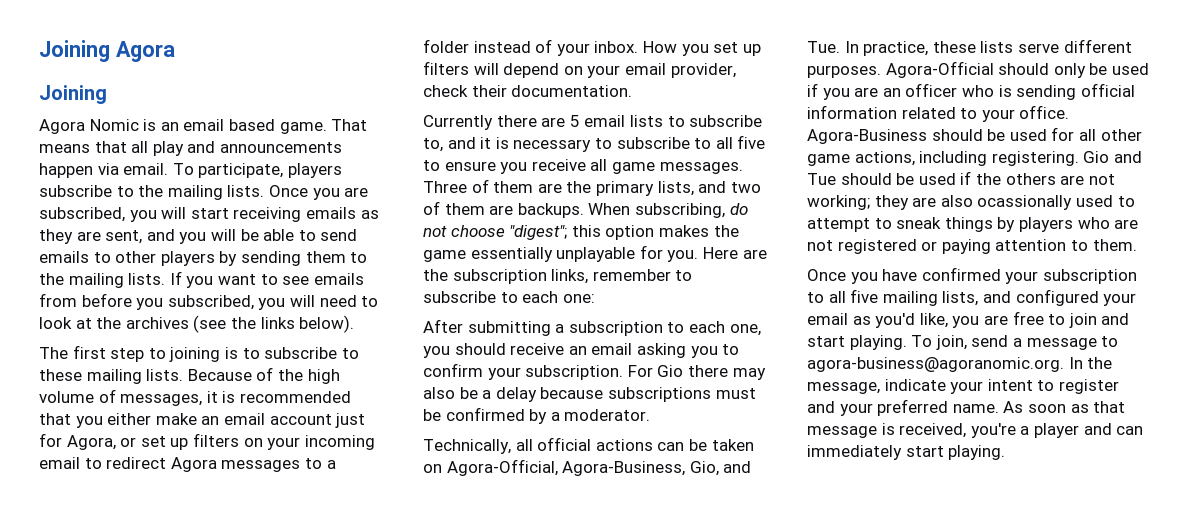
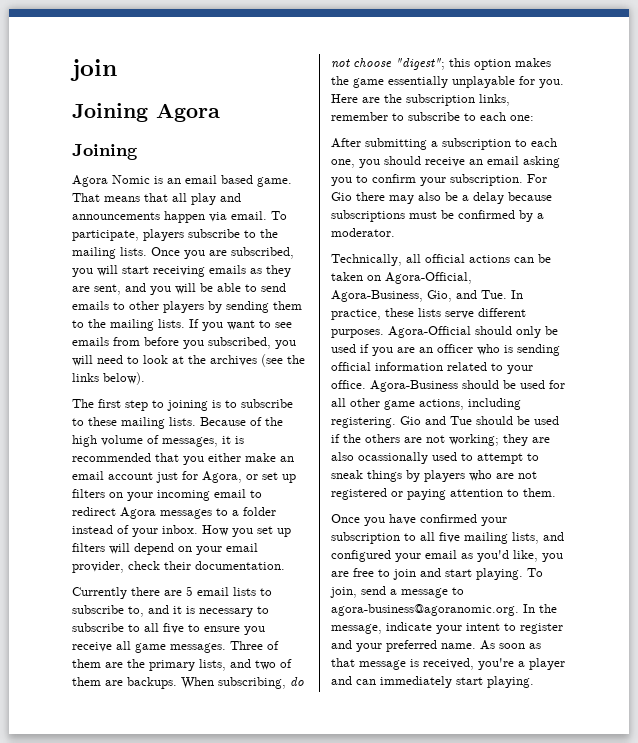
(39, 51) none -> [70,59,117,81] join //

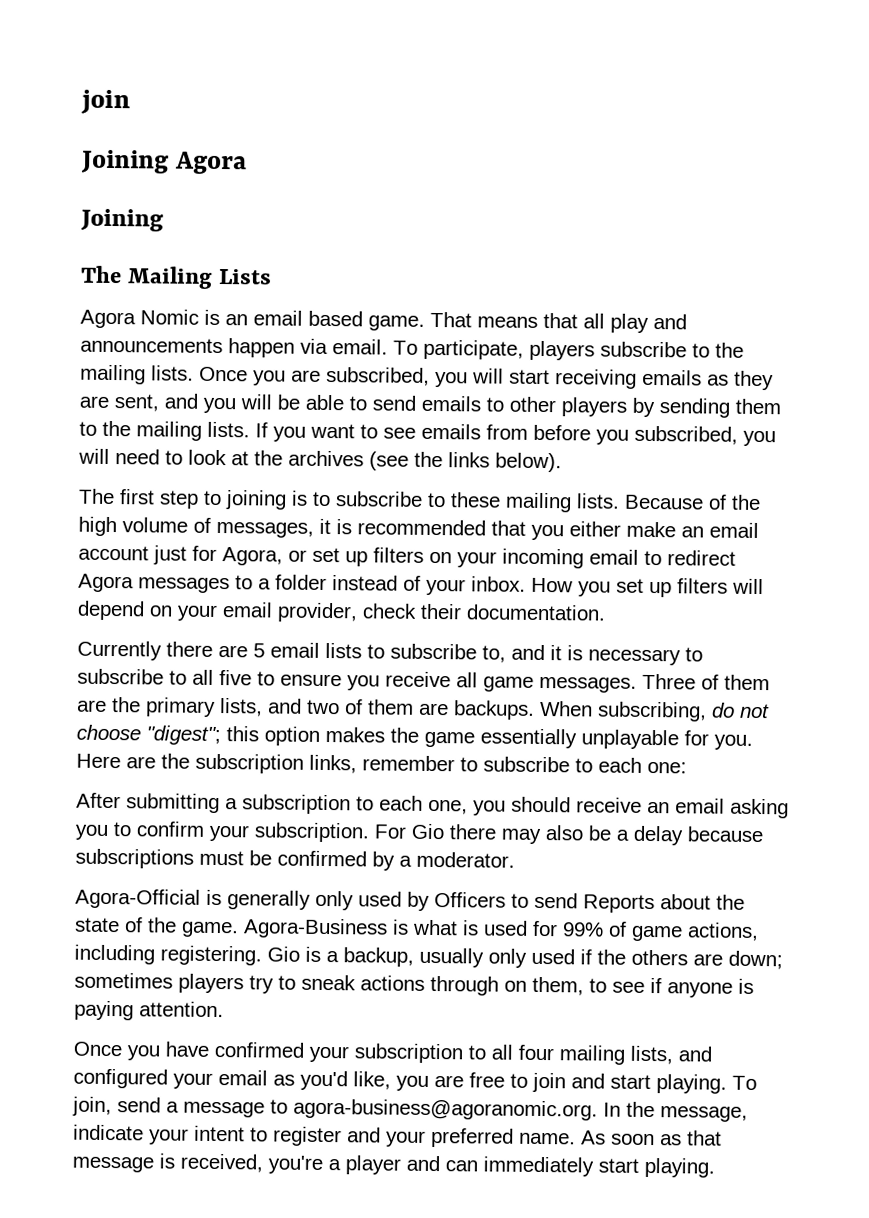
(138, 152) none -> [81,265,273,289] // The Mailing Lists
[331,254,551,266] [331,272,472,284] [331,290,523,302] [331,308,526,320] [331,326,558,338] [331,344,560,356] [331,362,533,374] [331,380,565,392] [331,398,380,407] Technically, all official actions can be taken on Agora-Official, Agora-Business, Gio, and Tue. In practice, these lists serve different purposes. Agora-Official should only be used if you are an officer who is sending official information related to your office. Agora-Business should be used for all other -> [75,888,745,914] [74,917,627,939] Agora-Official is generally only used by Officers to send Reports about the state of the game. Agora-Business is what is used for 99% of
[425,416,530,425] and Tue should be -> [305,946,527,968] is a backup, usually only
[426,434,550,446] [331,452,539,464] [331,470,537,482] [331,488,556,500] not working; they are also ocassionally used to attempt to sneak things by players who are not registered or paying attention to them. -> [728,950,783,970] [74,972,754,998] [74,1000,224,1021] down; sometimes players try to sneak actions through on them, to see if anyone is paying attention.
[439,532,460,543] five -> [518,1044,554,1061] four

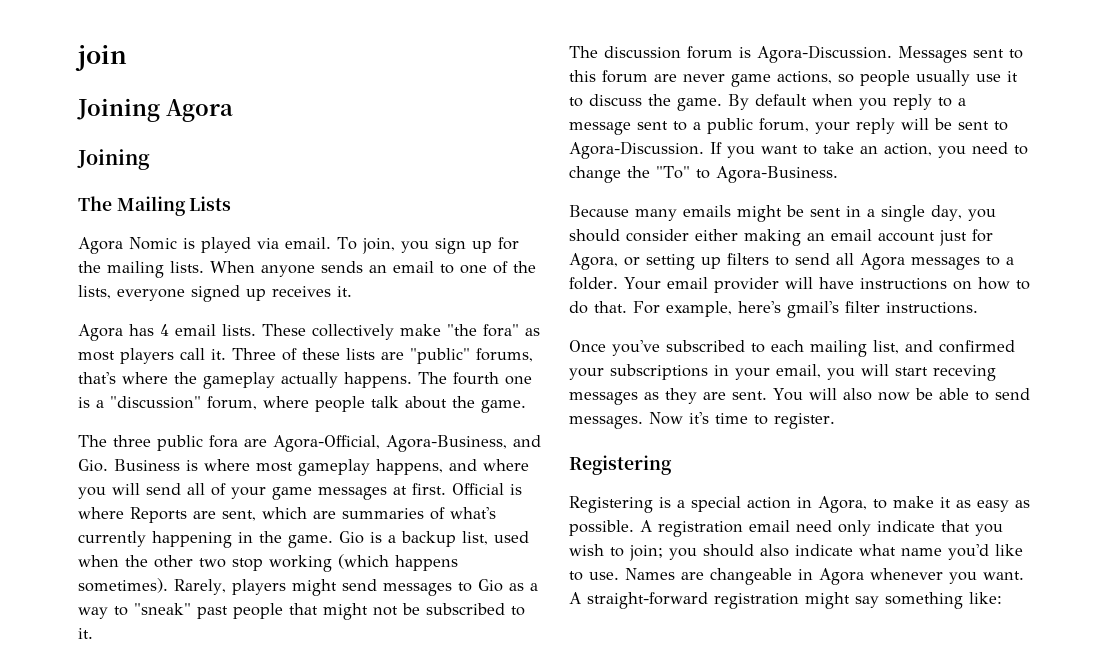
[225,310,687,333] [80,337,744,361] [80,364,774,391] [79,393,781,418] [79,420,776,447] [78,448,562,473] [78,488,761,513] [78,516,676,541] an email based game. That means that all play and announcements happen via email. To participate, players subscribe to the mailing lists. Once you are subscribed, you will start receiving emails as they are sent, and you will be able to send emails to other players by sending them to the mailing lists. If you want to see emails from before you subscribed, you will need to look at the archives (see the links below). // The first step to joining is to subscribe to these mailing lists. Because of the high volume of messages, it is recommended that you either make -> [201,237,519,254] [78,261,536,278] [78,285,352,302] [78,324,540,341] [78,348,533,364] [78,372,532,389] [78,396,526,413] [78,435,541,452] [78,459,529,476] [78,483,522,500] [78,507,496,523] [78,531,529,548] [78,554,458,572] [78,578,538,596] [78,603,525,620] [78,628,93,639] [569,45,1023,63] [569,70,1018,87] [569,94,966,111] [569,118,1008,135] [569,141,1028,159] [569,166,838,183] [569,205,996,222] [569,229,801,246] played via email. To join, you sign up for the mailing lists. When anyone sends an email to one of the lists, everyone signed up receives it. // Agora has 4 email lists. These collectively make "the fora" as most players call it. Three of these lists are "public" forums, that's where the gameplay actually happens. The fourth one is a "discussion" forum, where people talk about the game. // The three public fora are Agora-Official, Agora-Business, and Gio. Business is where most gameplay happens, and where you will send all of your game messages at first. Official is where Reports are sent, which are summaries of what's currently happening in the game. Gio is a backup list, used when the other two stop working (which happens sometimes). Rarely, players might send messages to Gio as a way to "sneak" past people that might not be subscribed to it. // The discussion forum is Agora-Discussion. Messages sent to this forum are never game actions, so people usually use it to discuss the game. By default when you reply to a message sent to a public forum, your reply will be sent to Agora-Discussion. If you want to take an action, you need to change the "To" to Agora-Business. // Because many emails might be sent in a single day, you should consider either making
[312,547,736,569] [78,573,764,598] [77,600,606,623] [77,640,703,666] [77,668,770,693] [77,697,770,722] [76,724,753,750] [76,753,687,774] [76,792,789,819] [75,821,763,846] [75,848,515,871] [75,888,745,914] [74,917,759,942] [74,944,783,970] [74,972,754,998] [74,1000,224,1021] [73,1041,712,1065] [73,1068,757,1094] [72,1096,748,1122] [73,1124,722,1148] [72,1153,715,1178] set up filters on your incoming email to redirect Agora messages to a folder instead of your inbox. How you set up filters will depend on your email provider, check their documentation. // Currently there are 5 email lists to subscribe to, and it is necessary to subscribe to all five to ensure you receive all game messages. Three of them are the primary lists, and two of them are backups. When subscribing, do not choose "digest"; this option makes the game essentially unplayable for you. Here are the subscription links, remember to subscribe to each one: // After submitting a subscription to each one, you should receive an email asking you to confirm your subscription. For Gio there may also be a delay because subscriptions must be confirmed by a moderator. // Agora-Official is generally only used by Officers to send Reports about the state of the game. Agora-Business is what is used for 99% of game actions, including registering. Gio is a backup, usually only used if the others are down; sometimes players try to sneak actions through on them, to see if anyone is paying attention. // Once you have confirmed your subscription to all four mailing lists, and configured your email as you'd like, you are free to join and start playing. To join, send a message to agora-business@agoranomic.org. In the message, indicate your intent to register and your preferred name. As soon as that message is received, you're a player and can immediately start playing. -> [646,253,1014,270] [569,277,1030,293] [569,301,978,318] [569,340,1015,357] [569,364,996,381] [569,388,1030,405] [569,412,835,429] [569,455,672,475] [569,496,1030,513] [569,520,1003,537] [569,544,1023,561] [569,568,1024,585] [569,592,1002,609] setting up filters to send all Agora messages to a folder. Your email provider will have instructions on how to do that. For example, here's gmail's filter instructions. // Once you've subscribed to each mailing list, and confirmed your subscriptions in your email, you will start receving messages as they are sent. You will also now be able to send messages. Now it's time to register. // Registering // Registering is a special action in Agora, to make it as easy as possible. A registration email need only indicate that you wish to join; you should also indicate what name you'd like to use. Names are changeable in Agora whenever you want. A straight-forward registration might say something like:

